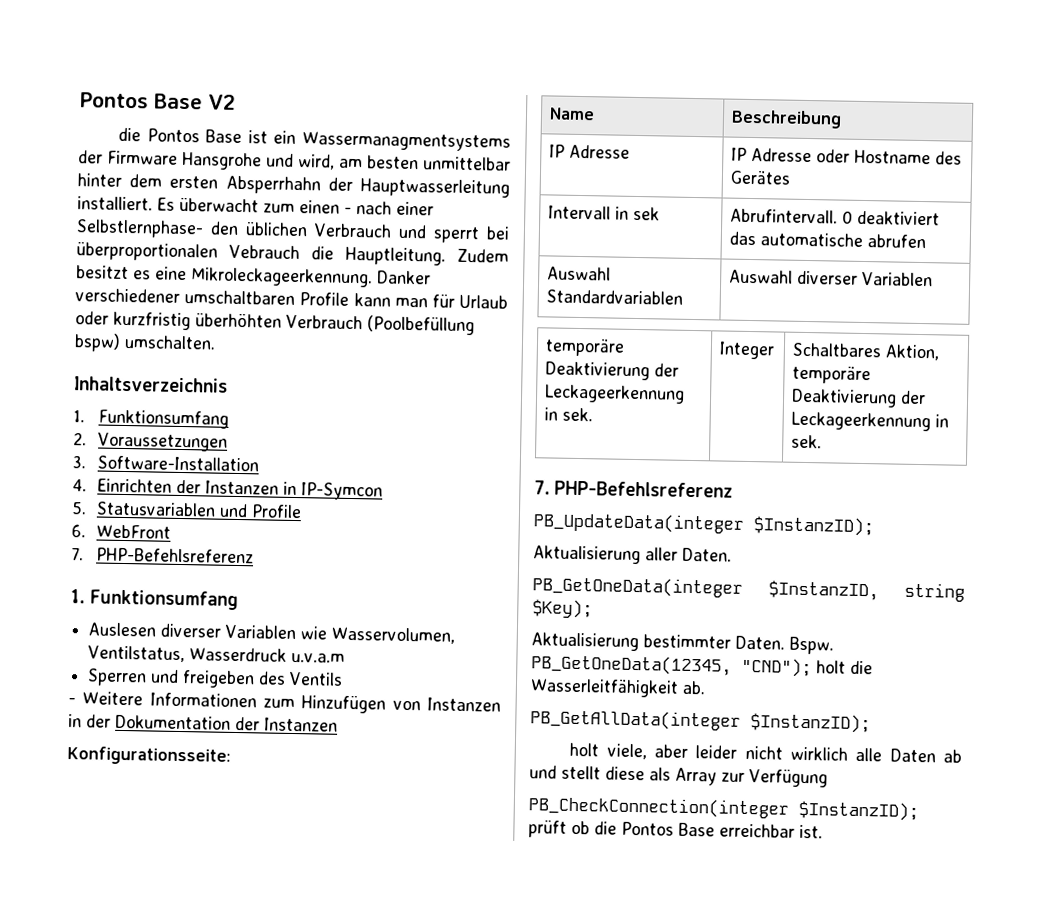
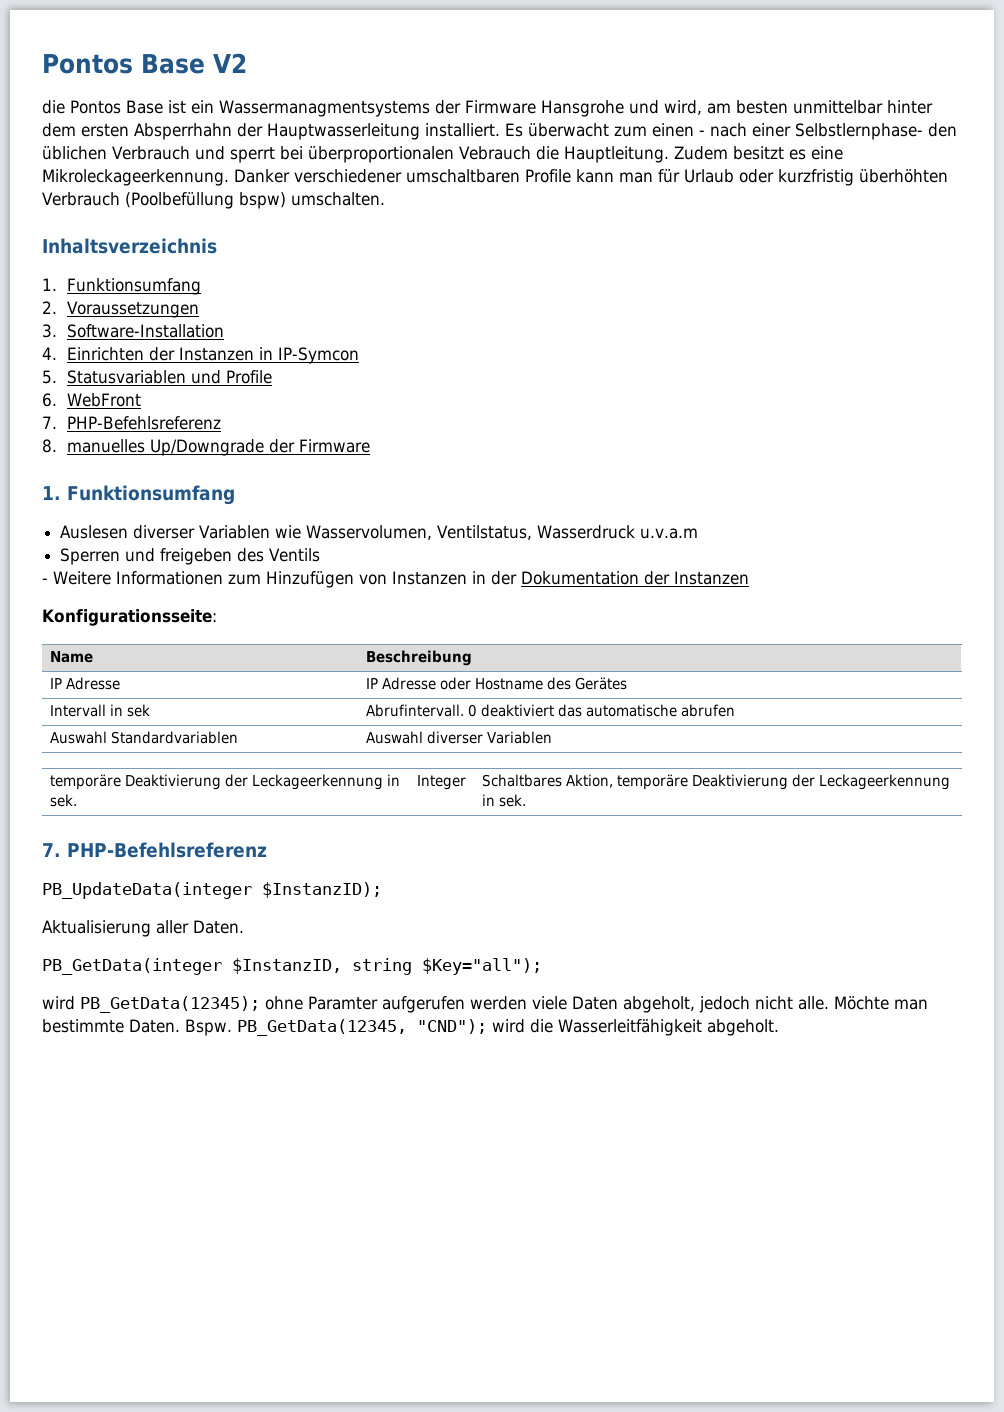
(255, 555) none -> [42,439,370,456] // 8. manuelles Up/Downgrade der Firmware
[532,576,743,598] PB_GetOneData(integer -> [42,958,222,975] PB_GetData(integer
[532,599,593,619] [531,632,834,655] [531,654,873,678] [530,678,706,698] [530,709,871,734] [569,742,962,763] [529,765,828,788] [528,796,919,822] [528,820,823,839] $Key); // Aktualisierung bestimmter Daten. Bspw. PB_GetOneData(12345, "CND"); holt die Wasserleitfähigkeit ab. // PB_GetAllData(integer $InstanzID); // holt viele, aber leider nicht wirklich alle Daten ab und stellt diese als Array zur Verfügung // PB_CheckConnection(integer $InstanzID); prüft ob die Pontos Base erreichbar ist. -> [422,958,542,975] [42,996,928,1013] [42,1019,779,1036] $Key="all"); // wird PB_GetData(12345); ohne Paramter aufgerufen werden viele Daten abgeholt, jedoch nicht alle. Möchte man bestimmte Daten. Bspw. PB_GetData(12345, "CND"); wird die Wasserleitfähigkeit abgeholt.

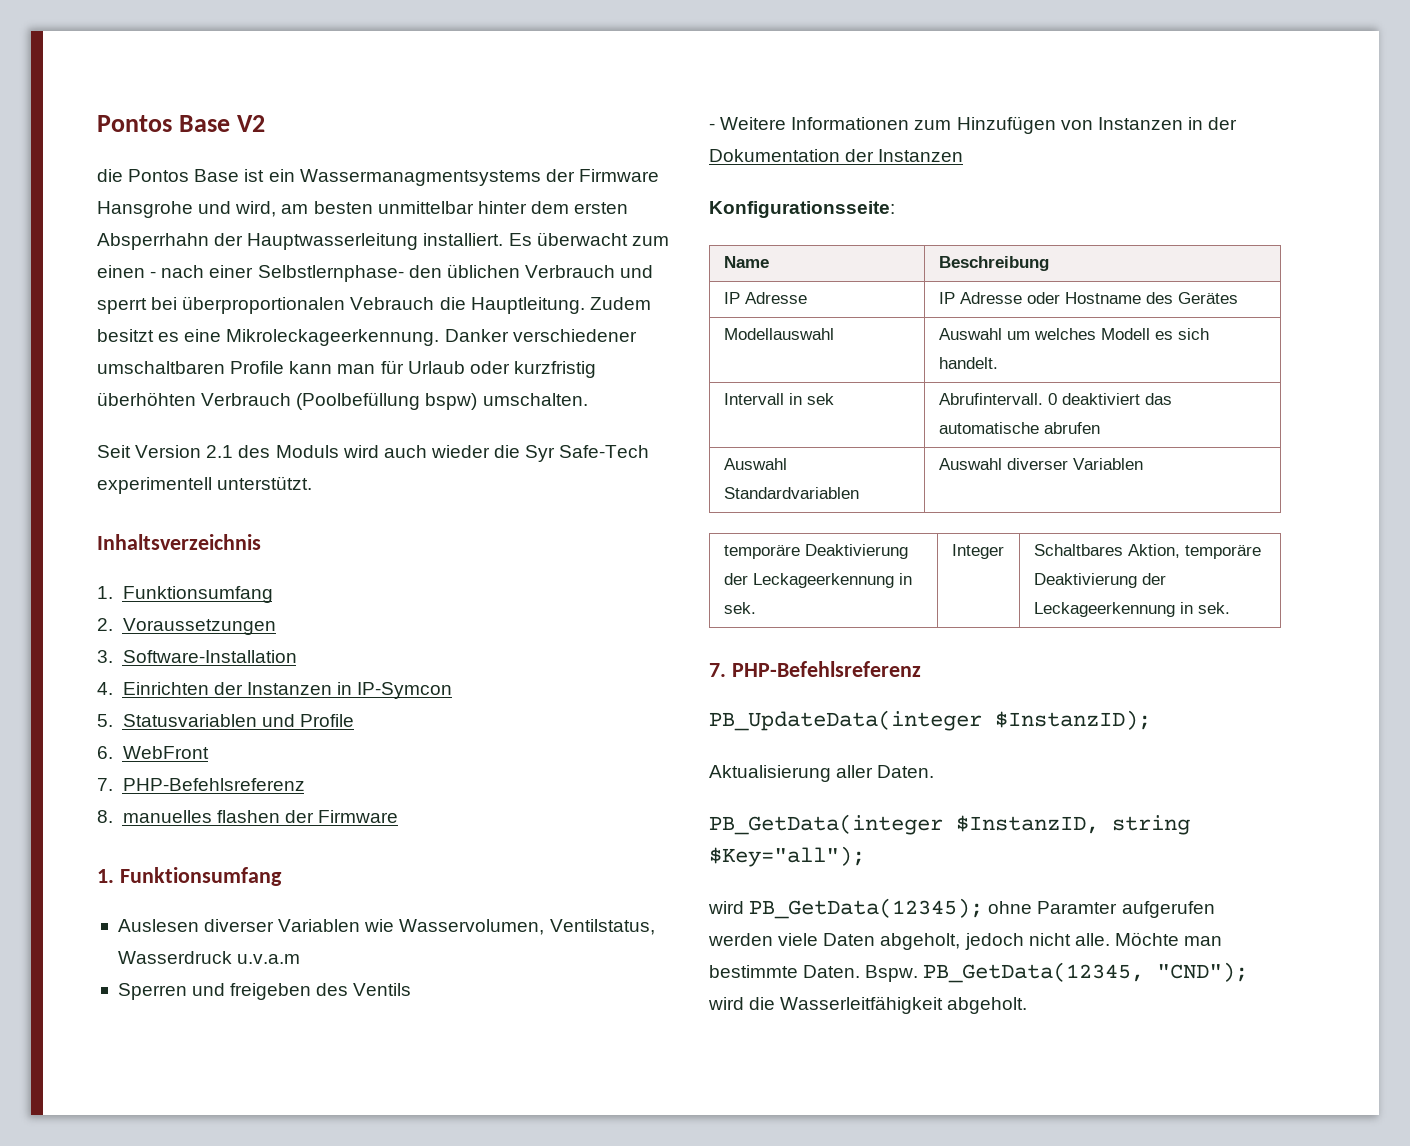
(385, 199) none -> [97,445,650,462] [97,476,313,494] // Seit Version 2.1 des Moduls wird auch wieder die Syr Safe-Tech experimentell unterstützt.
[149,439,264,456] Up/Downgrade -> [216,810,280,823] flashen
(627, 683) none -> [723,328,834,340] [938,328,1209,340] [938,357,998,369] // Modellauswahl | Auswahl um welches Modell es sich handelt.

